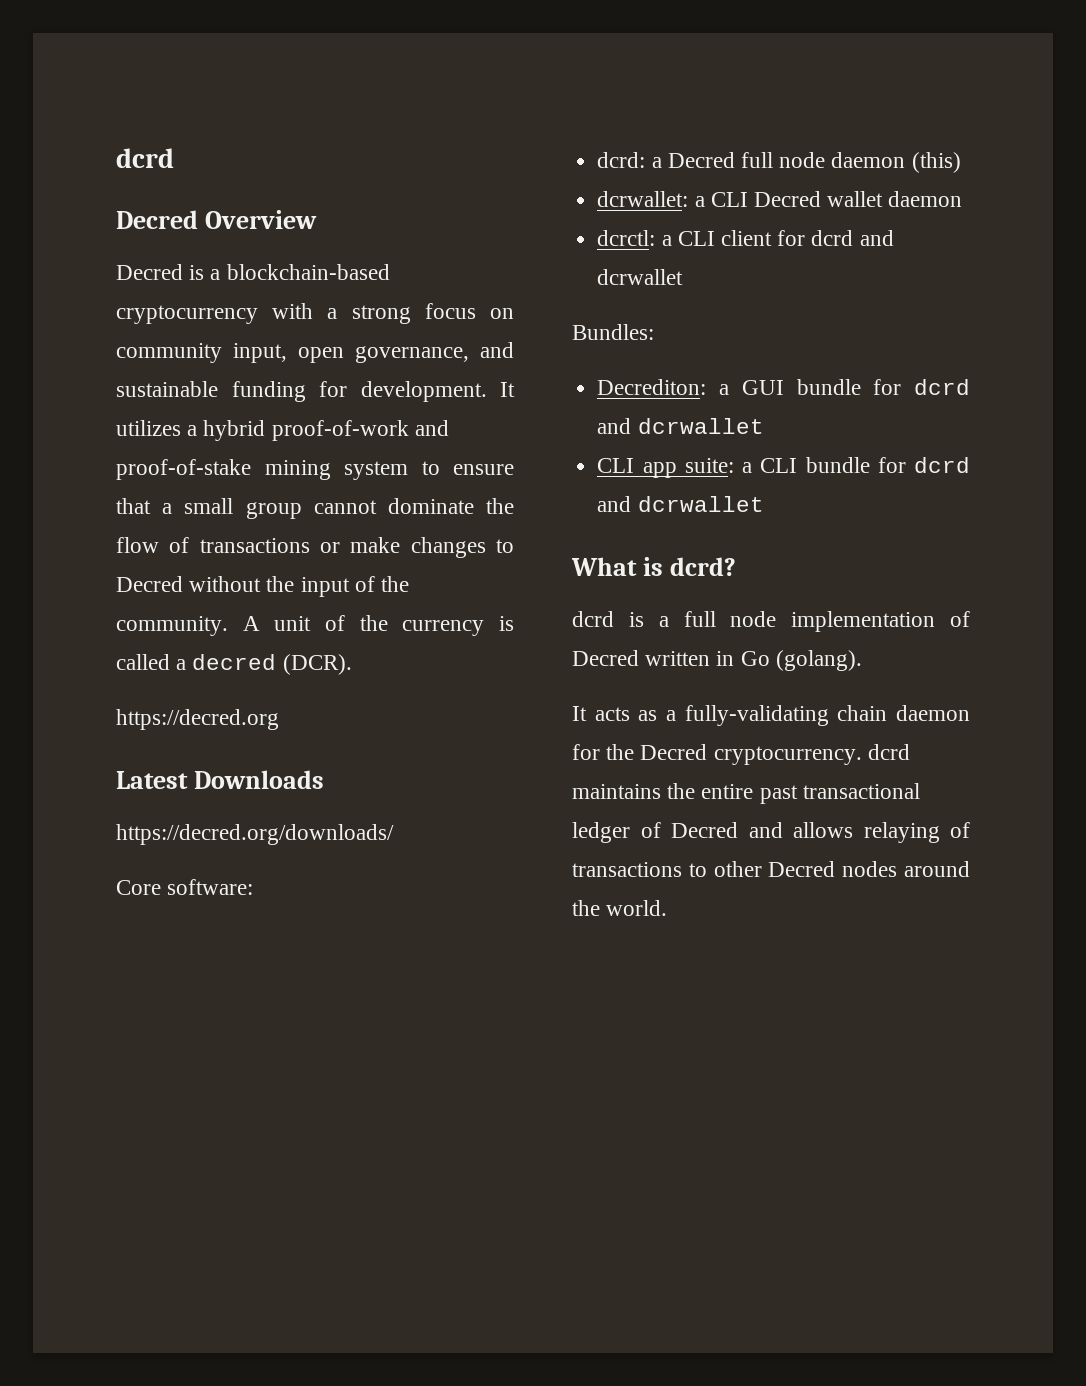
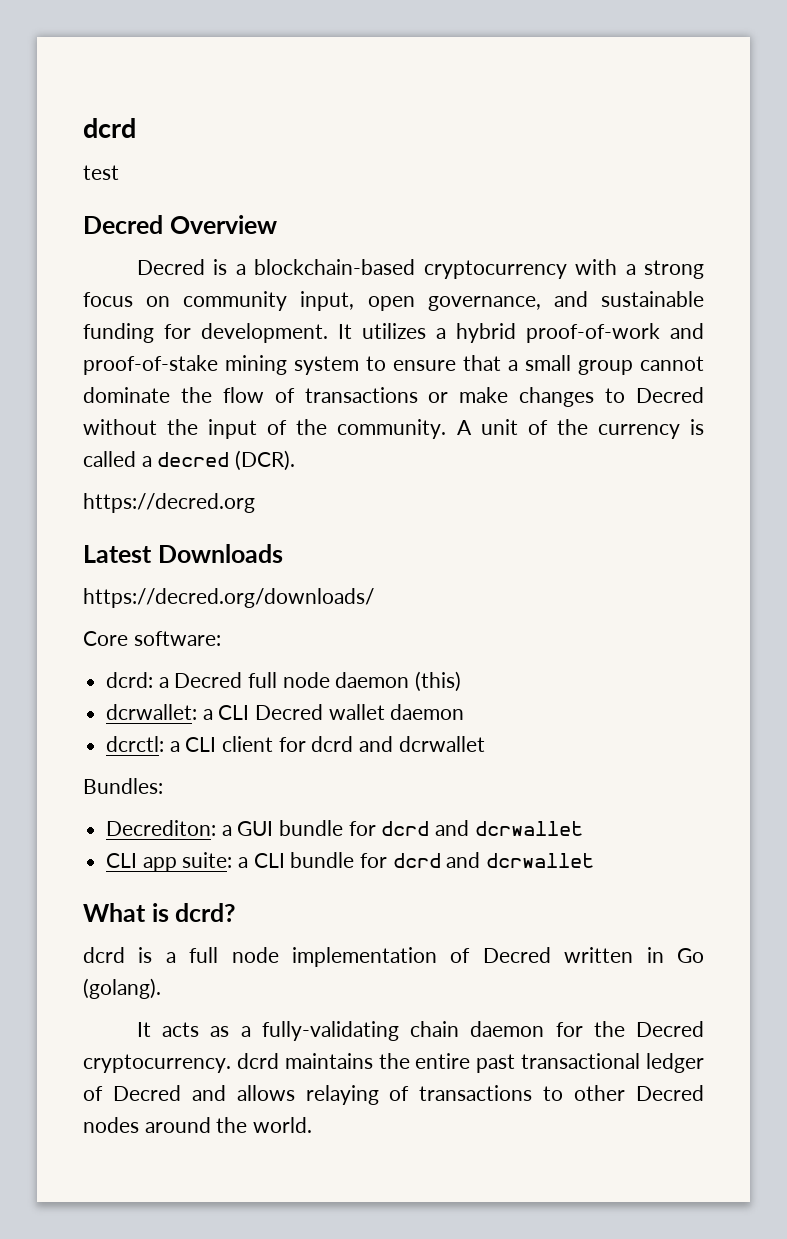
[116,148,174,168] dcrd -> [83,118,136,138] [83,165,119,180] dcrd // test

